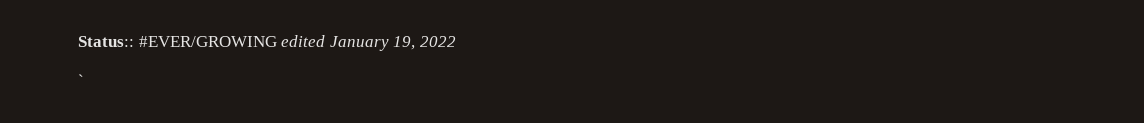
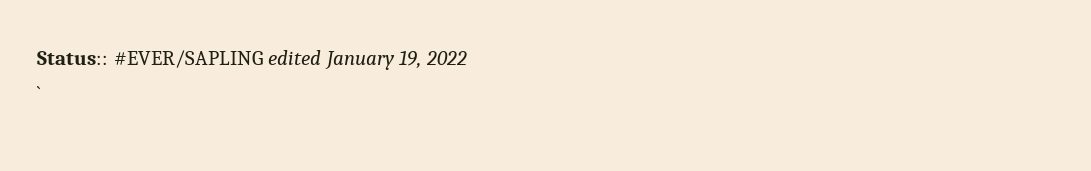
[138,36,277,47] #EVER/GROWING -> [113,50,263,68] #EVER/SAPLING

